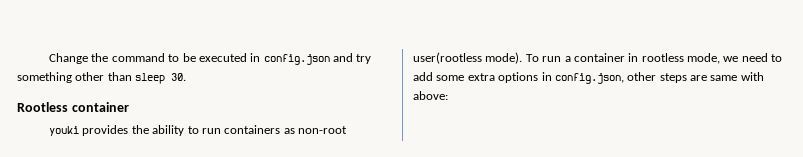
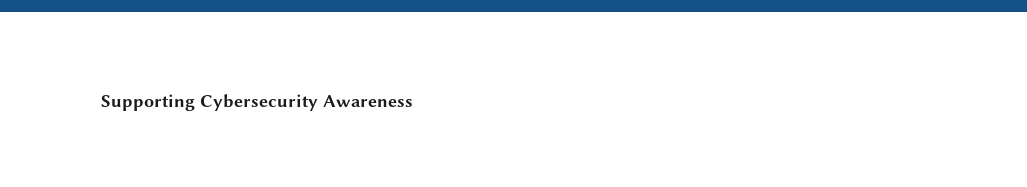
[49,53,372,65] [17,72,187,84] [17,102,129,112] [49,125,348,136] [413,52,783,64] [413,72,764,84] [413,91,448,100] Change the command to be executed in config.json and try something other than sleep 30. // Rootless container // youki provides the ability to run containers as non-root user(rootless mode). To run a container in rootless mode, we need to add some extra options in config.json, other steps are same with above: -> [101,94,413,111] Supporting Cybersecurity Awareness

